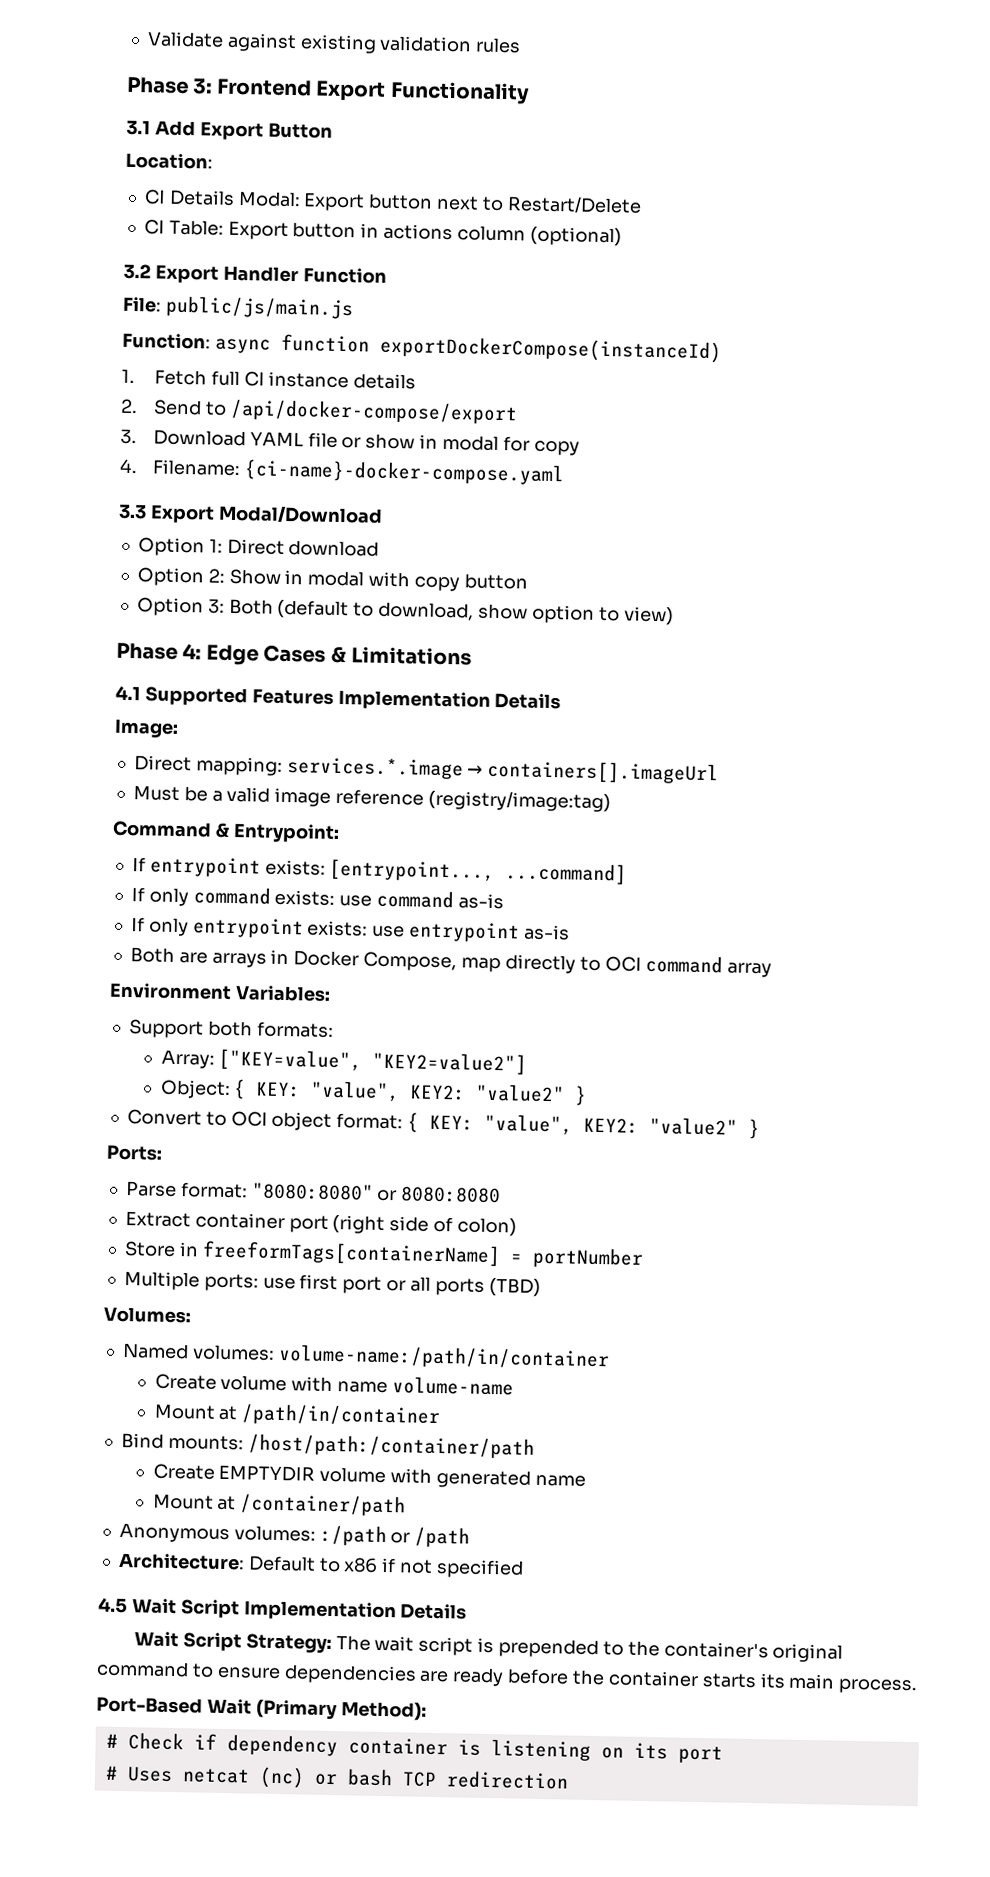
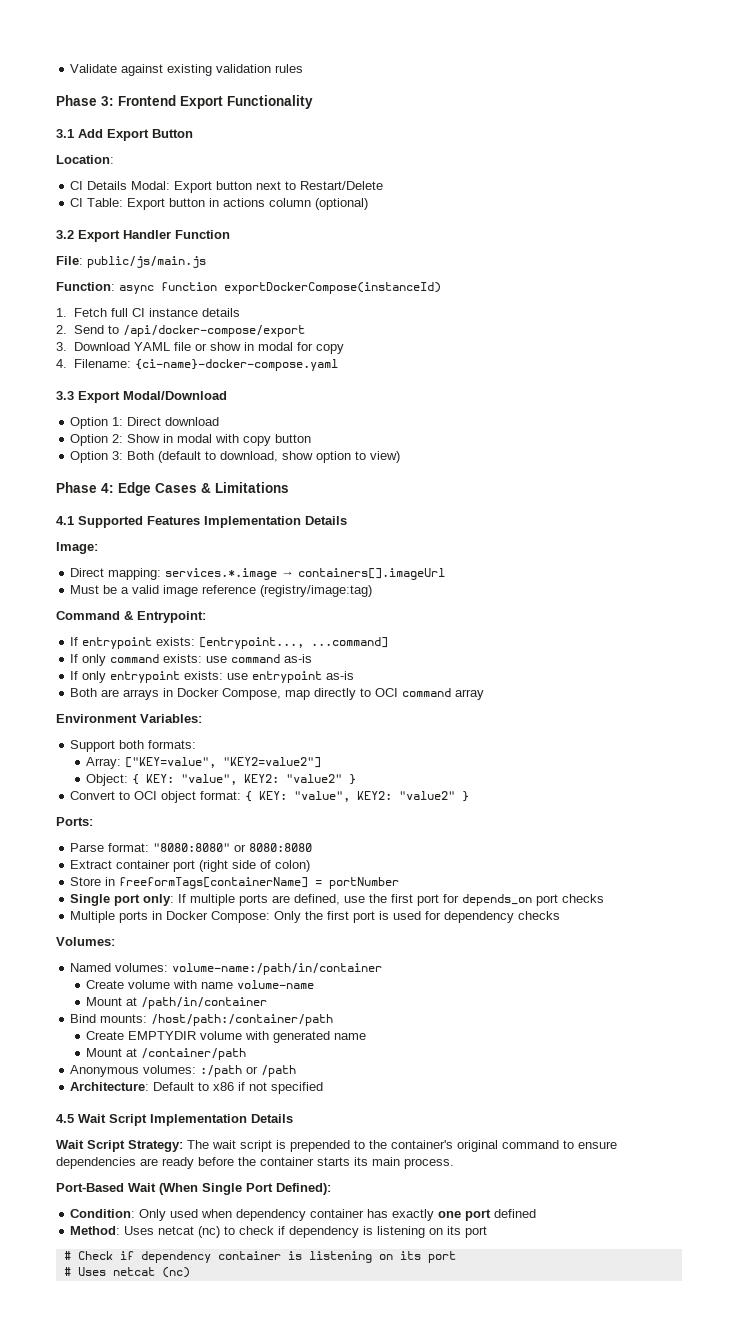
[123,1270,541,1297] Multiple ports: use first port or all ports (TBD) -> [70,894,605,906] [70,911,561,923] Single port only: If multiple ports are defined, use the first port for depends_on port checks // Multiple ports in Docker Compose: Only the first port is used for dependency checks
[255,1699,427,1721] (Primary Method): -> [159,1183,331,1195] [70,1209,537,1221] [70,1226,488,1238] (When Single Port Defined): // Condition: Only used when dependency container has exactly one port defined // Method: Uses netcat (nc) to check if dependency is listening on its port
[313,1768,569,1790] or bash TCP redirection -> (190, 1272) none

